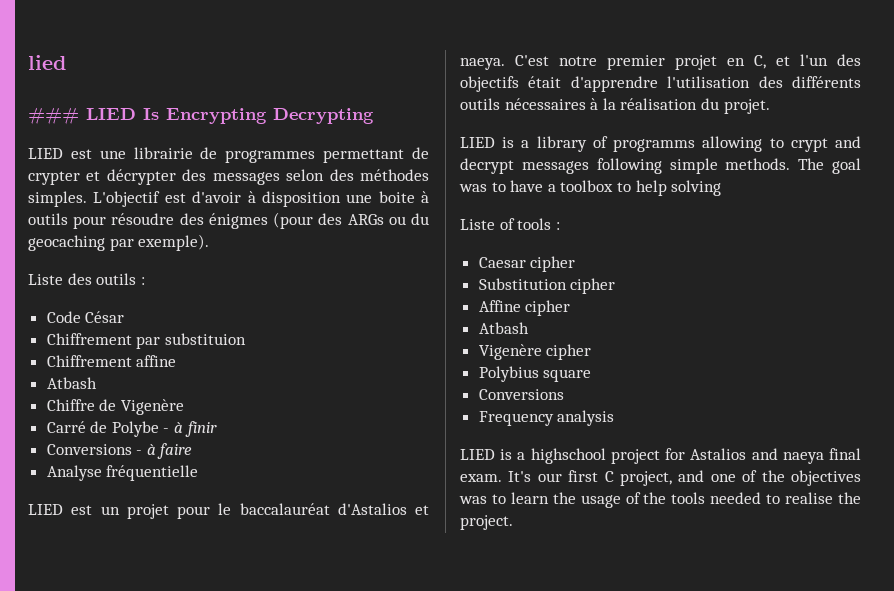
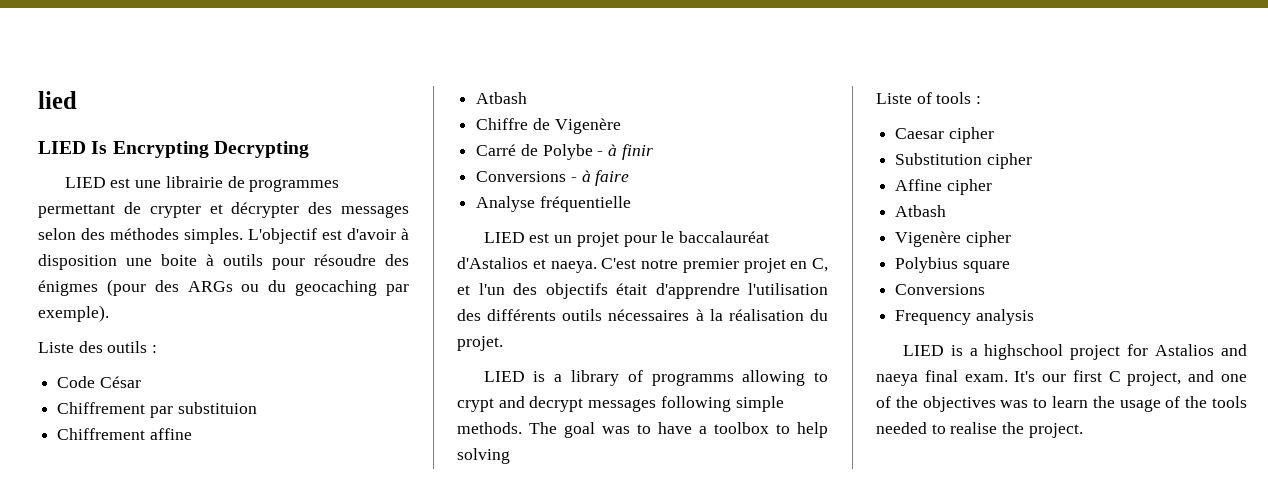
[28,107,79,125] ### -> (77, 100) none

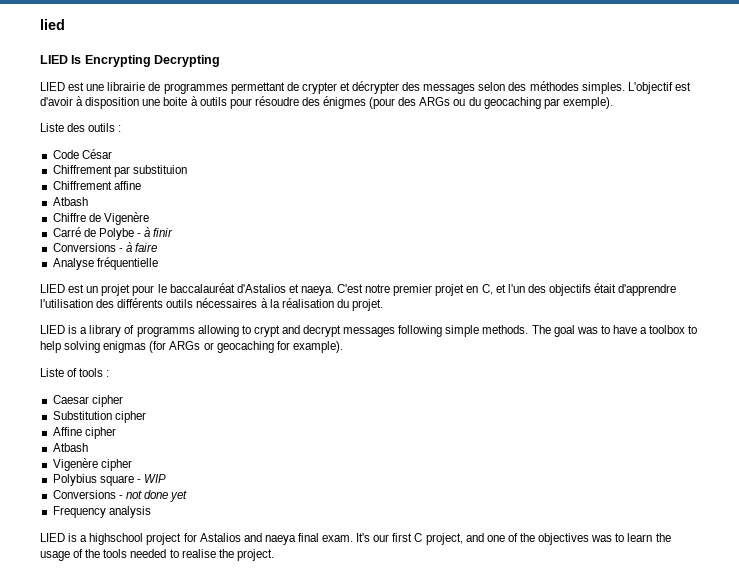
(510, 456) none -> [103,341,343,353] enigmas (for ARGs or geocaching for example).
[895,284,986,295] // Conversions -> [136,474,166,483] [52,490,188,502] - WIP // Conversions - not done yet

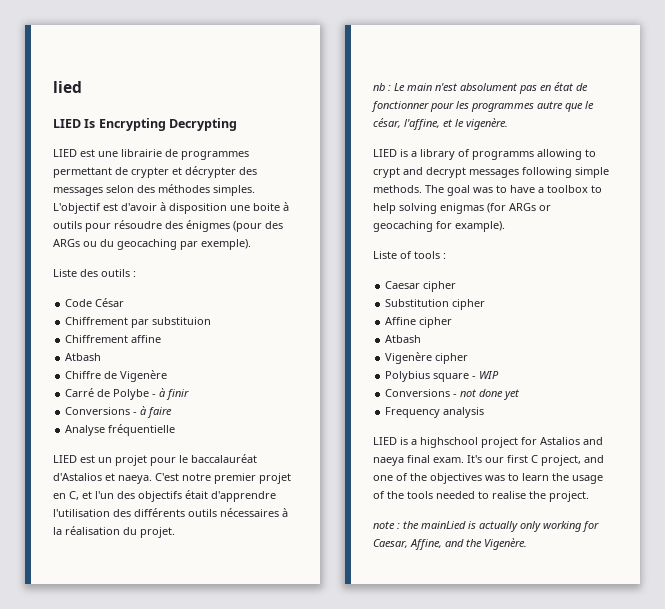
(383, 305) none -> [373,82,588,94] [371,101,594,112] [373,118,508,130] // nb : Le main n'est absolument pas en état de fonctionner pour les programmes autre que le césar, l'affine, et le vigenère.
(274, 555) none -> [373,521,599,532] [373,538,527,550] // note : the mainLied is actually only working for Caesar, Affine, and the Vigenère.

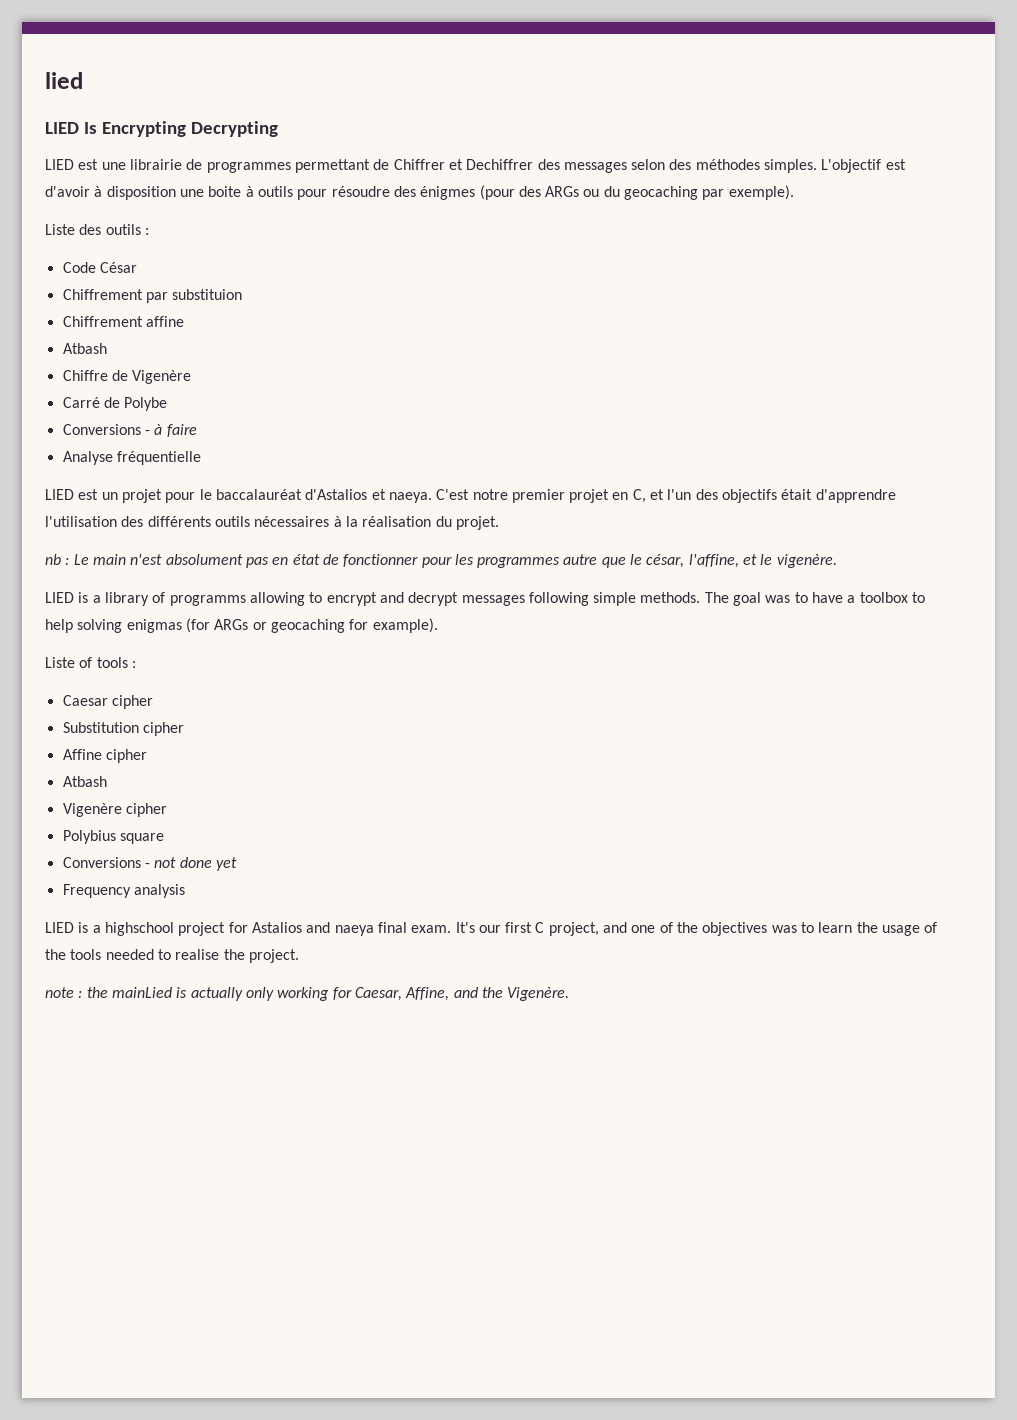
[131,166,236,178] crypter et décrypter -> [393,159,534,170] Chiffrer et Dechiffrer
[152,388,190,400] - à finir -> (168, 404) none
[373,167,400,178] crypt -> [326,592,377,606] encrypt
[472,371,500,379] - WIP -> (164, 838) none

